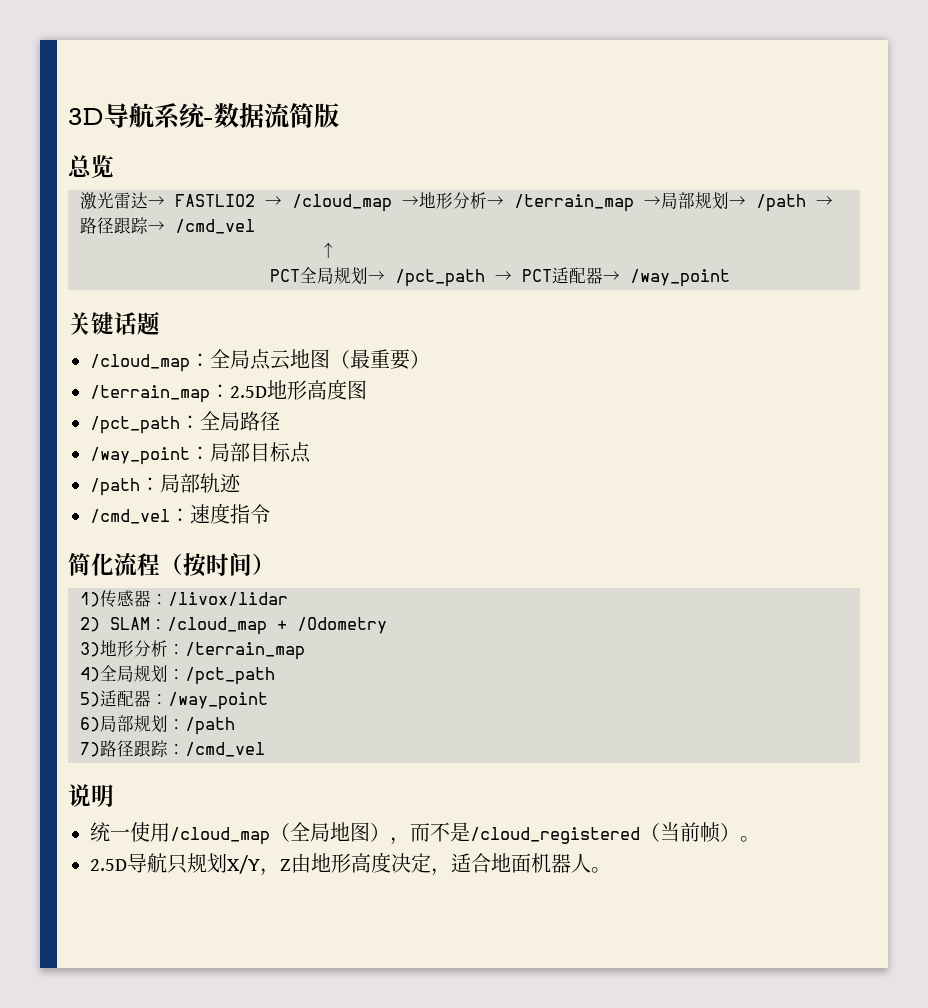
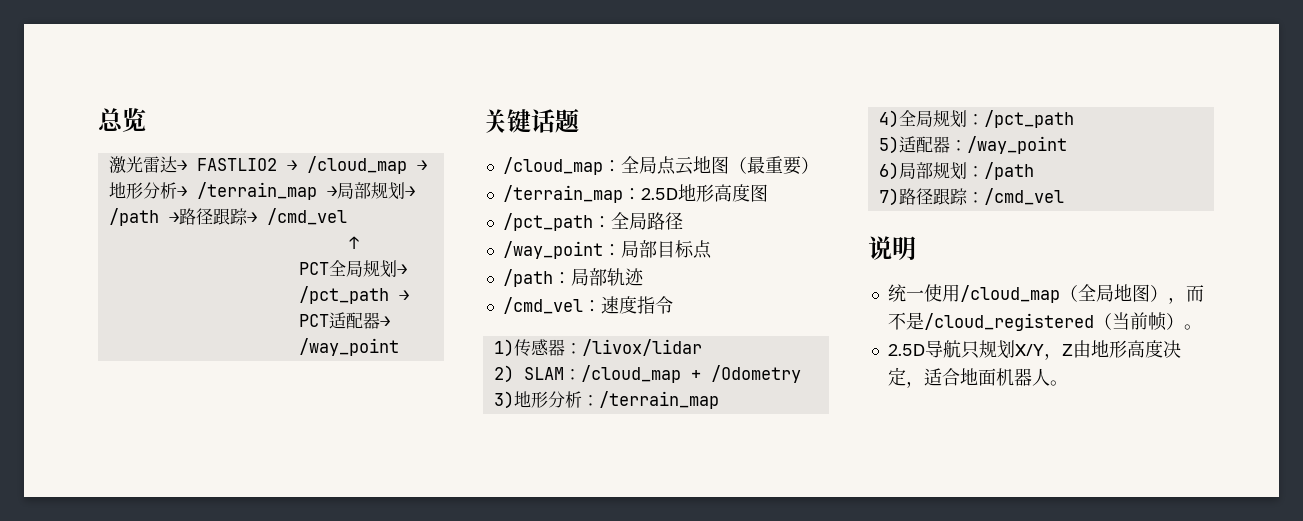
[68,103,339,129] 3D导航系统-数据流简版 // -> (98, 119) none
[68,553,275,577] // 简化流程（按时间） -> (673, 305) none

